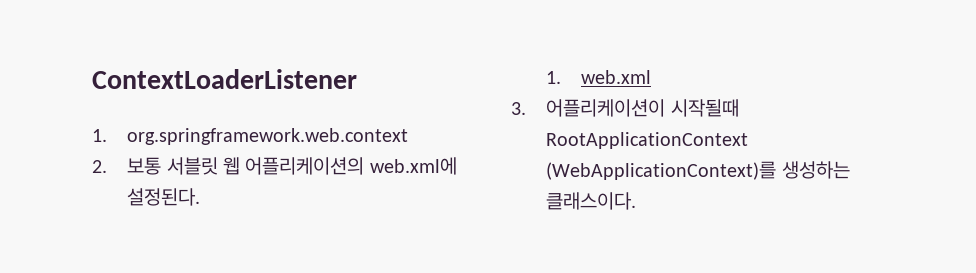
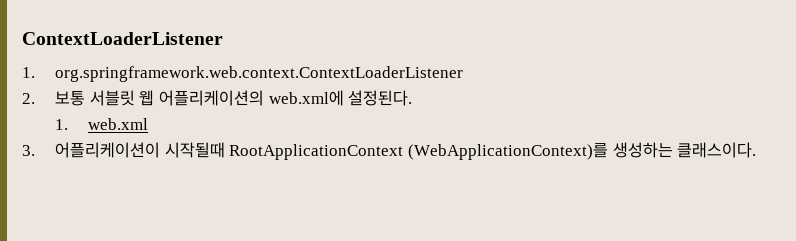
[127,128,409,145] org.springframework.web.context -> [55,66,464,82] org.springframework.web.context.ContextLoaderListener

